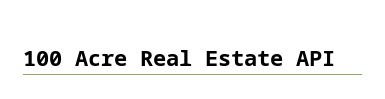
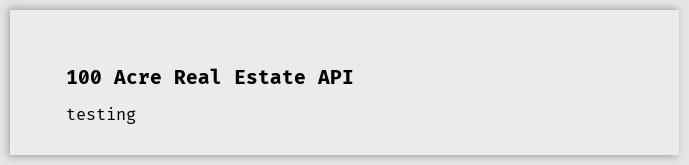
(335, 58) none -> [66,107,136,124] // testing

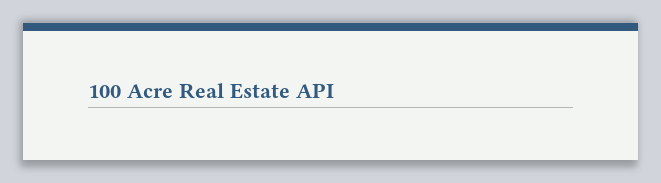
[66,107,136,124] // testing -> (334, 90) none

